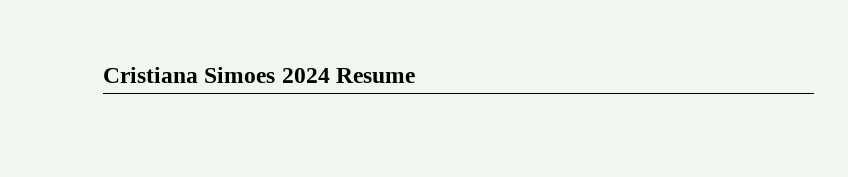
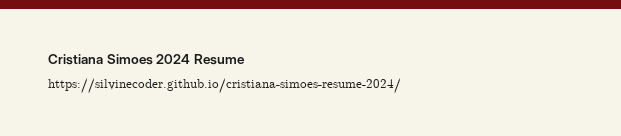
(416, 75) none -> [48,78,401,94] // https://silvinecoder.github.io/cristiana-simoes-resume-2024/

